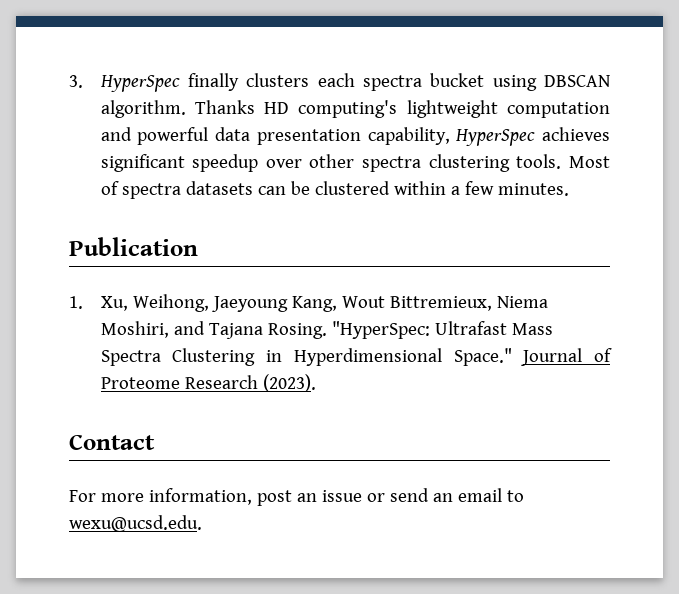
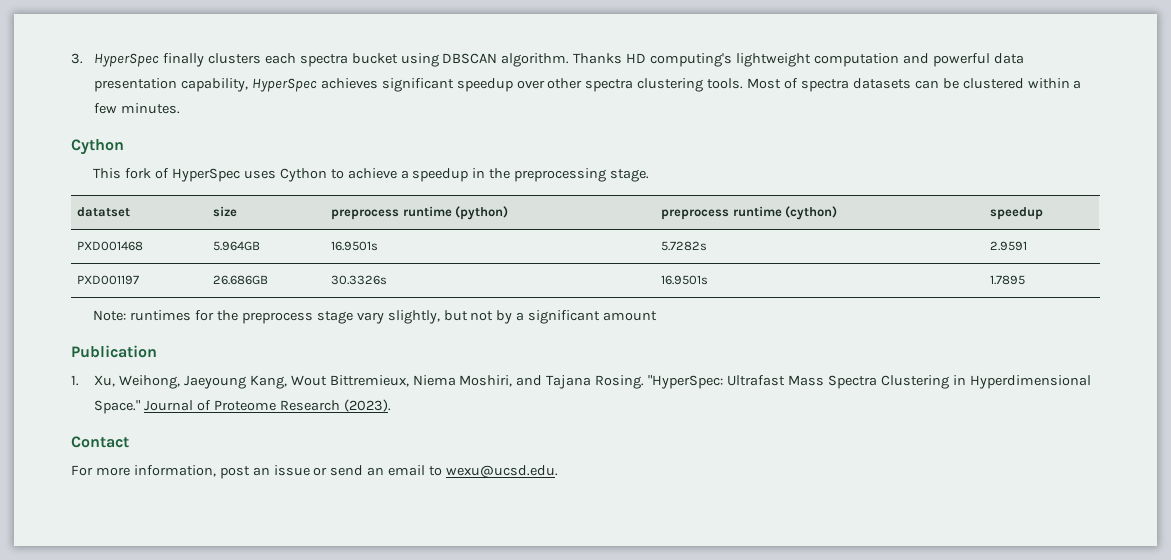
(569, 189) none -> [71,139,124,155] [93,168,650,182] [77,207,131,217] [213,206,238,217] [331,206,509,220] [661,206,838,220] [990,207,1044,220] [77,241,144,251] [213,241,261,251] [331,241,379,251] [661,241,708,251] [990,241,1028,251] [77,275,140,285] [213,275,269,285] [331,275,388,285] [661,275,709,285] [990,275,1026,285] [93,310,658,324] // Cython // This fork of HyperSpec uses Cython to achieve a speedup in the preprocessing stage. // datatset | size | preprocess runtime (python) | preprocess runtime (cython) | speedup // PXD001468 | 5.964GB | 16.9501s | 5.7282s | 2.9591 // PXD001197 | 26.686GB | 30.3326s | 16.9501s | 1.7895 // Note: runtimes for the preprocess stage vary slightly, but not by a significant amount

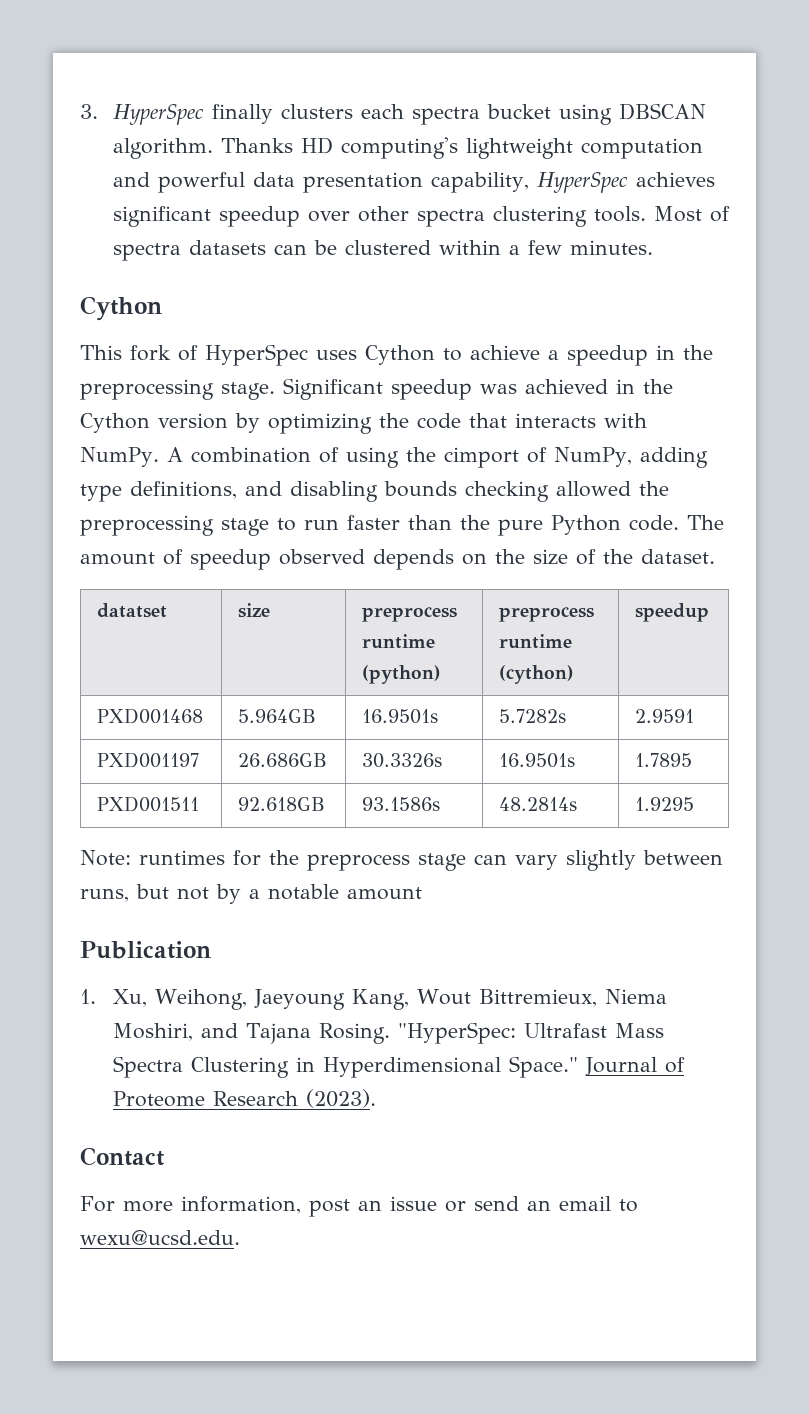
(650, 175) none -> [283,378,673,400] [80,413,647,434] [80,447,708,468] [80,481,669,502] [80,515,724,536] [80,549,715,570] Significant speedup was achieved in the Cython version by optimizing the code that interacts with NumPy. A combination of using the cimport of NumPy, adding type definitions, and disabling bounds checking allowed the preprocessing stage to run faster than the pure Python code. The amount of speedup observed depends on the size of the dataset.
(1026, 280) none -> [97,796,200,812] [238,797,326,811] [362,797,441,811] [499,797,578,811] [635,797,695,811] // PXD001511 | 92.618GB | 93.1586s | 48.2814s | 1.9295
[356,310,440,324] vary slightly, -> [474,850,723,871] [80,888,129,902] can vary slightly between runs,
[528,310,601,324] significant -> [268,884,339,900] notable

